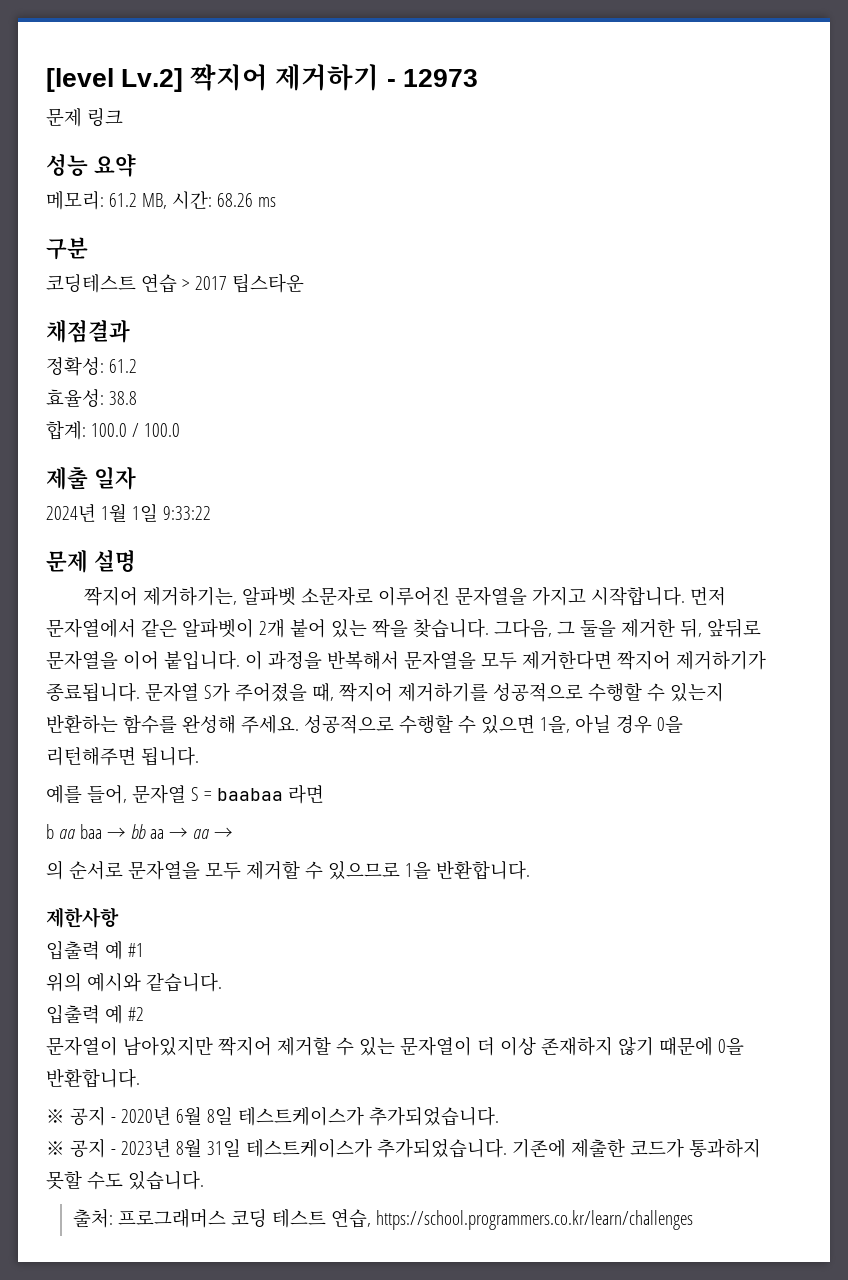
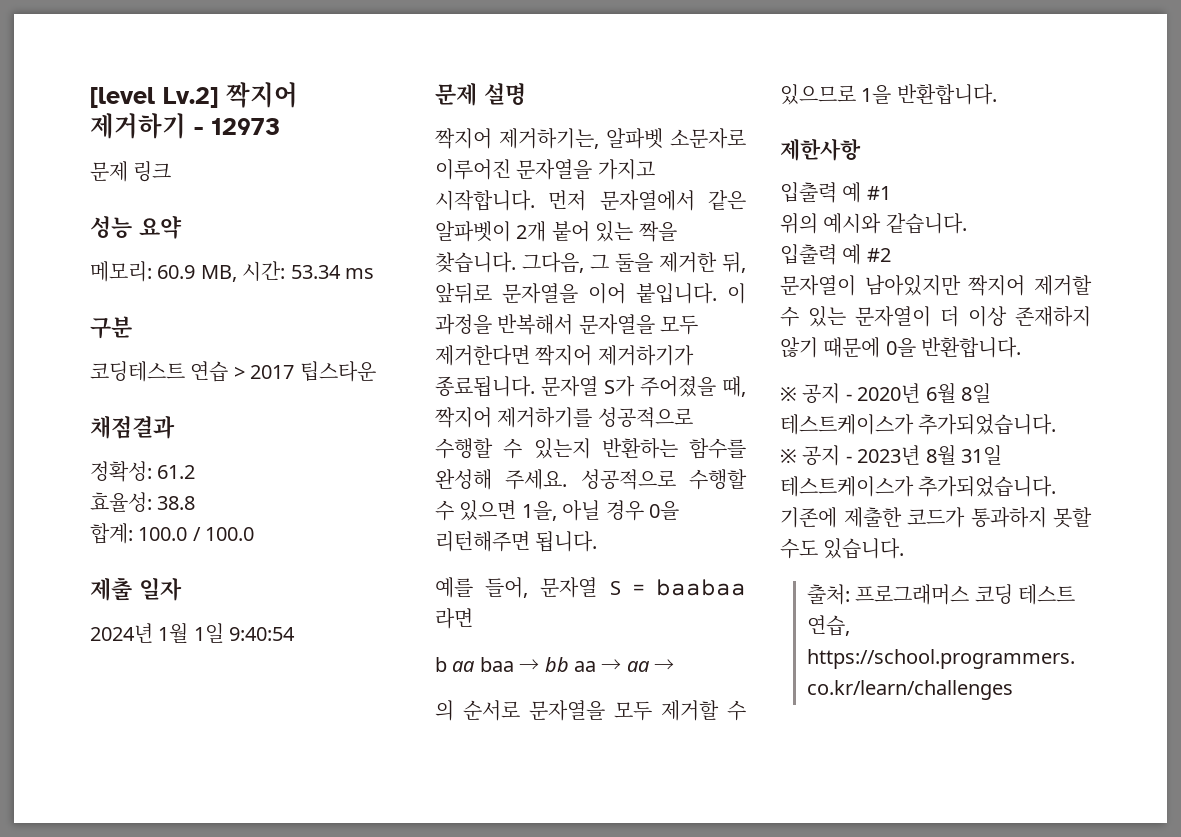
[108,193,137,207] 61.2 -> [157,265,196,279] 60.9
[216,193,253,207] 68.26 -> [290,265,341,279] 53.34
[162,506,211,520] 9:33:22 -> [229,627,296,641] 9:40:54

